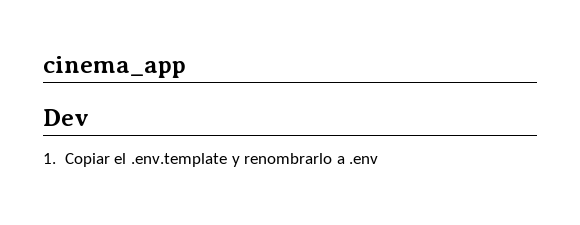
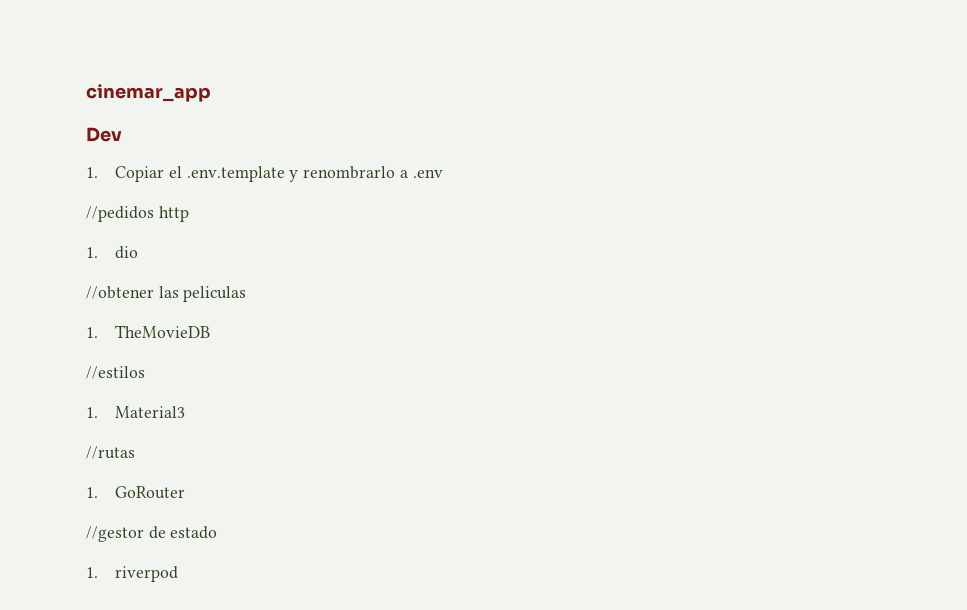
[43,56,186,78] cinema_app -> [86,84,211,102] cinemar_app
(379, 160) none -> [86,206,189,222] [86,246,139,259] [86,286,247,302] [86,325,211,338] [86,366,145,379] [86,406,186,418] [86,446,135,459] [86,486,186,499] [86,526,218,542] [86,566,179,582] // //pedidos http // 1. dio // //obtener las peliculas // 1. TheMovieDB // //estilos // 1. Material3 // //rutas // 1. GoRouter // //gestor de estado // 1. riverpod

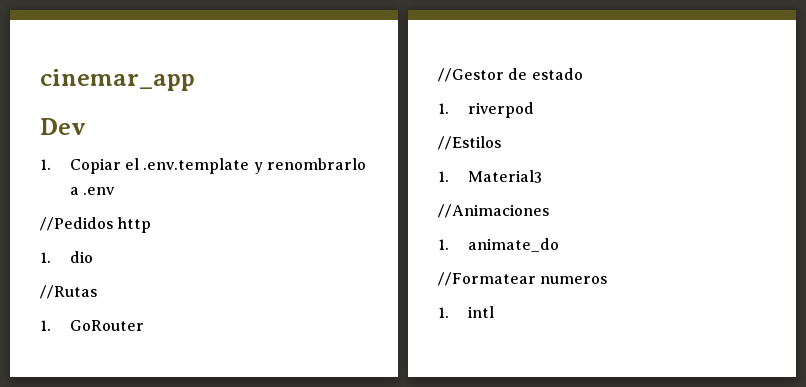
[86,206,154,222] //pedidos -> [40,217,113,231] //Pedidos
[86,286,247,302] [86,325,211,338] [86,366,145,379] [86,406,186,418] [86,446,135,459] //obtener las peliculas // 1. TheMovieDB // //estilos // 1. Material3 // //rutas -> [40,285,97,299] //Rutas
[86,526,144,542] //gestor -> [438,68,504,82] //Gestor
(179, 574) none -> [438,136,501,150] [438,170,542,183] [438,204,549,218] [438,238,559,252] [438,272,608,286] [438,306,494,318] // //Estilos // 1. Material3 // //Animaciones // 1. animate_do // //Formatear numeros // 1. intl

